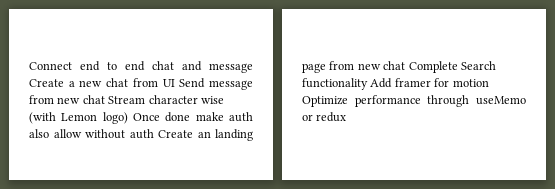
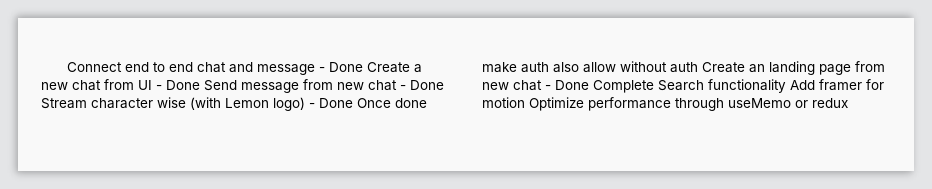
(253, 68) none -> [318,62,363,72] - Done
(175, 83) none -> [156,80,200,90] - Done
(105, 99) none -> [400,80,444,90] - Done
(128, 118) none -> [309,98,353,108] - Done
(406, 65) none -> [545,80,589,90] - Done

